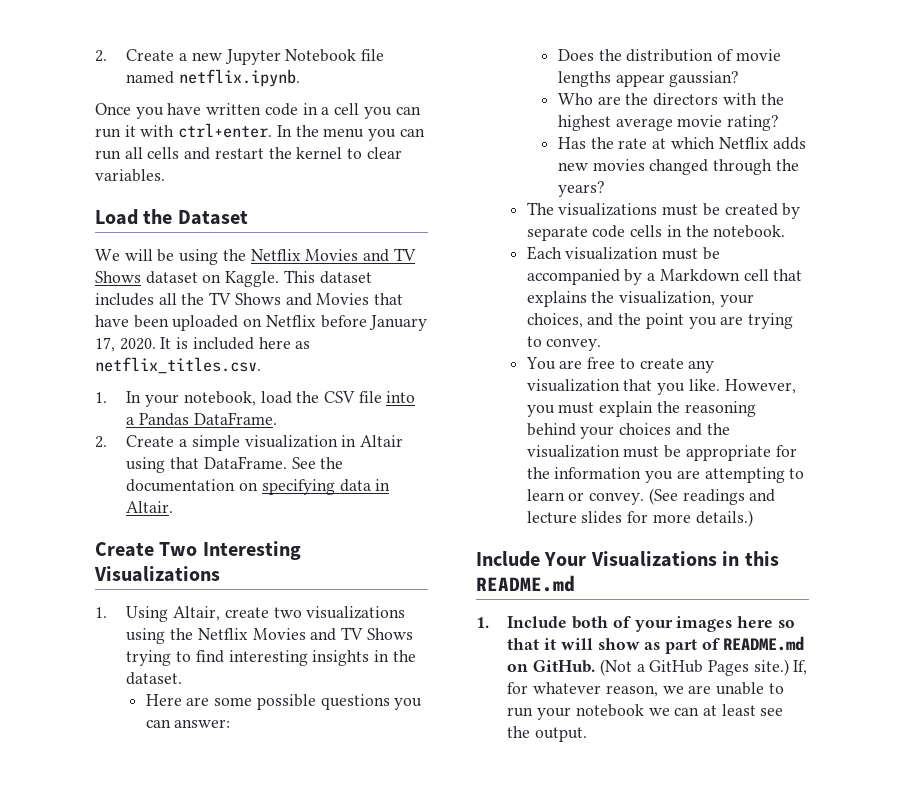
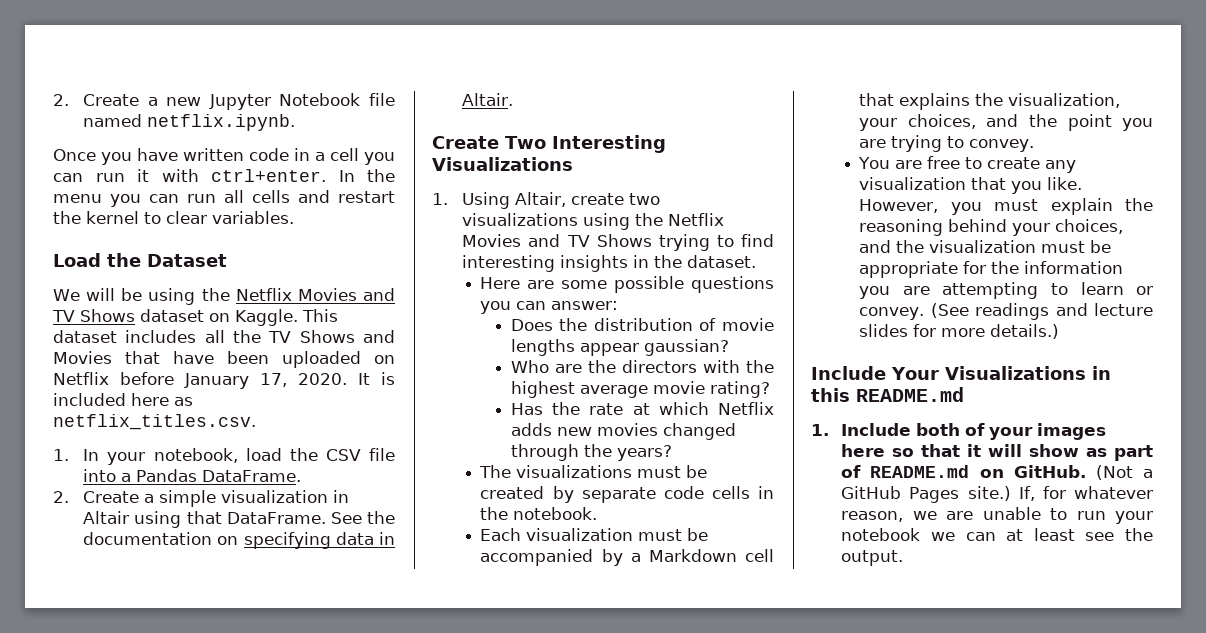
[619,423,672,435] choices -> [1055,219,1124,234] choices,

